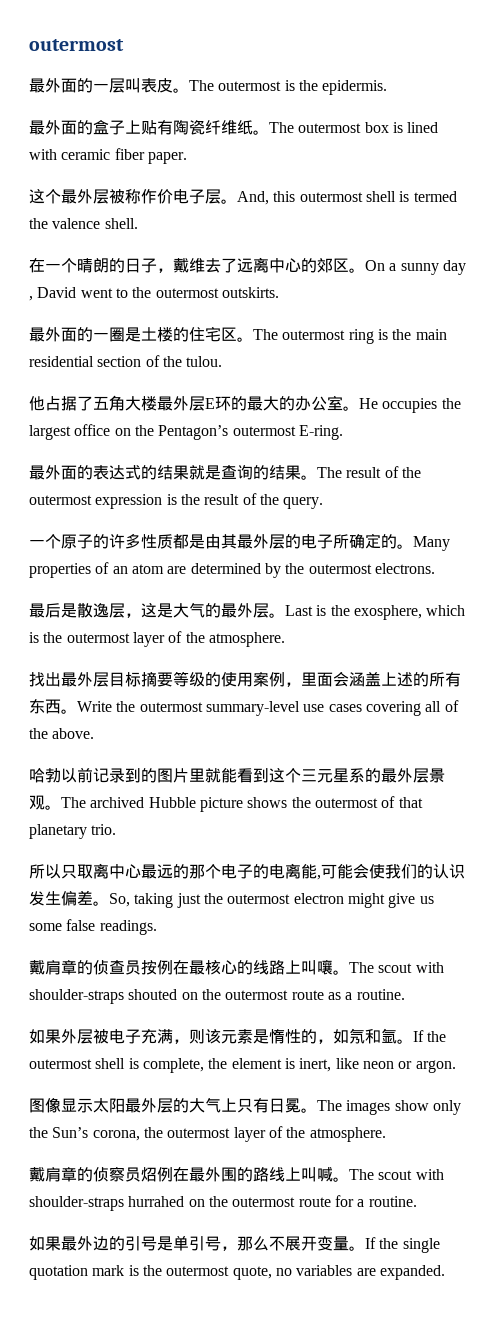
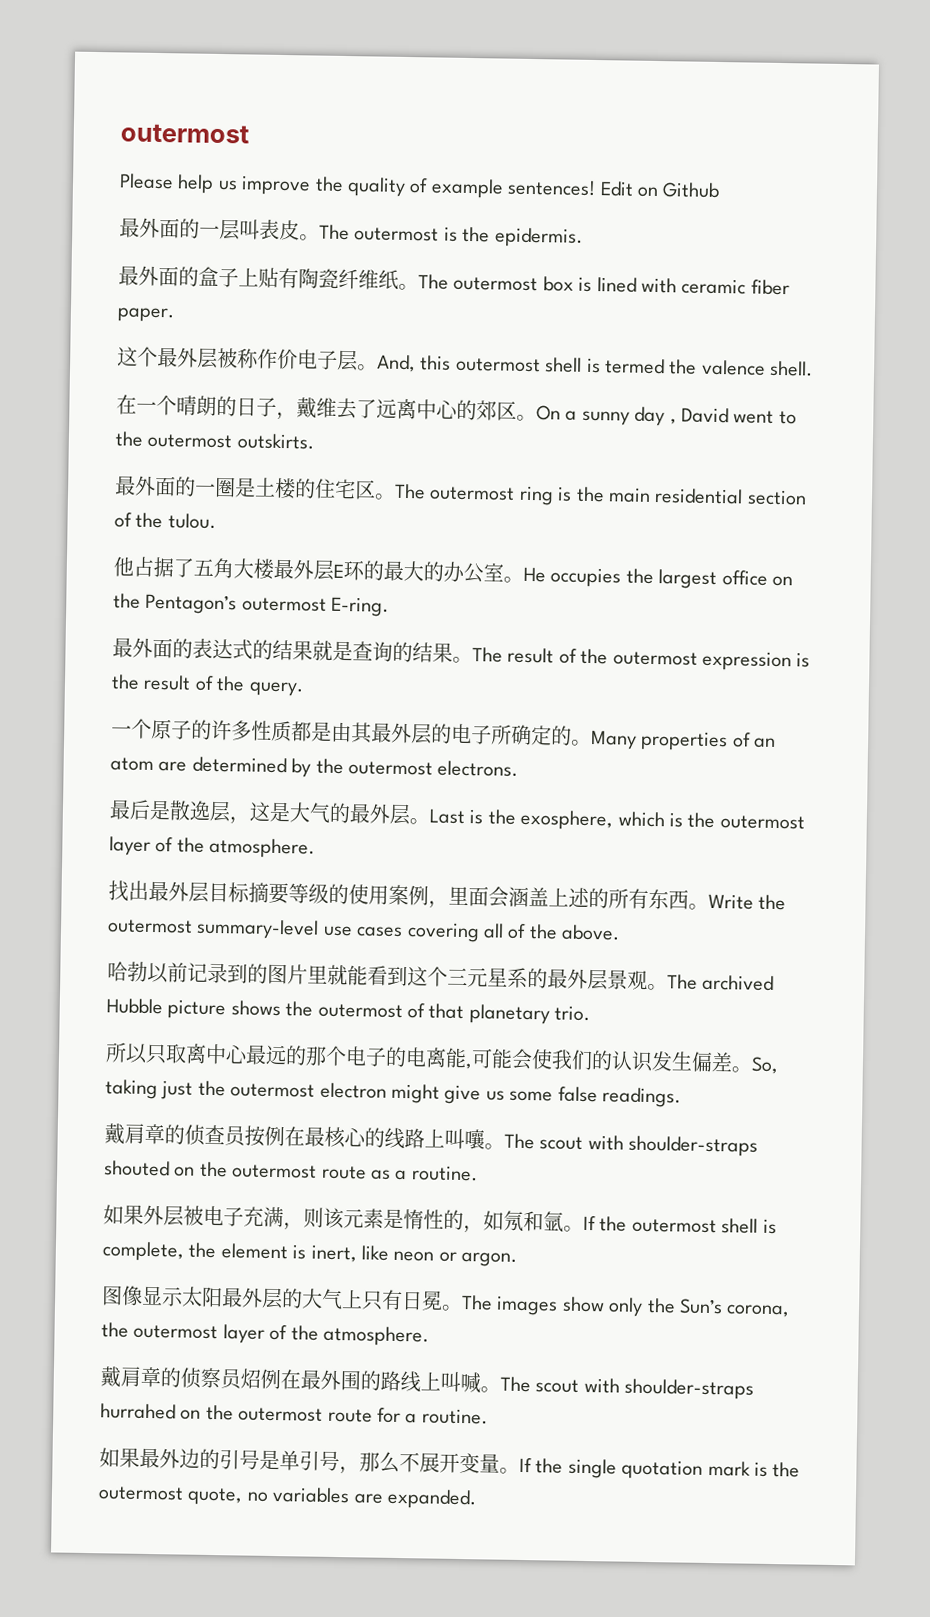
[29,39,124,51] outermost -> [120,123,249,144] [119,173,721,199] outermost // Please help us improve the quality of example sentences! Edit on Github

